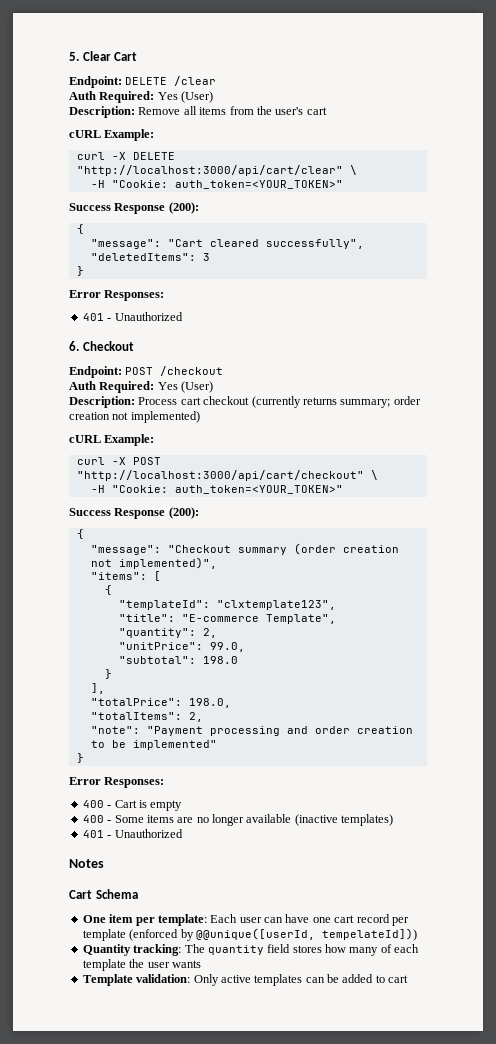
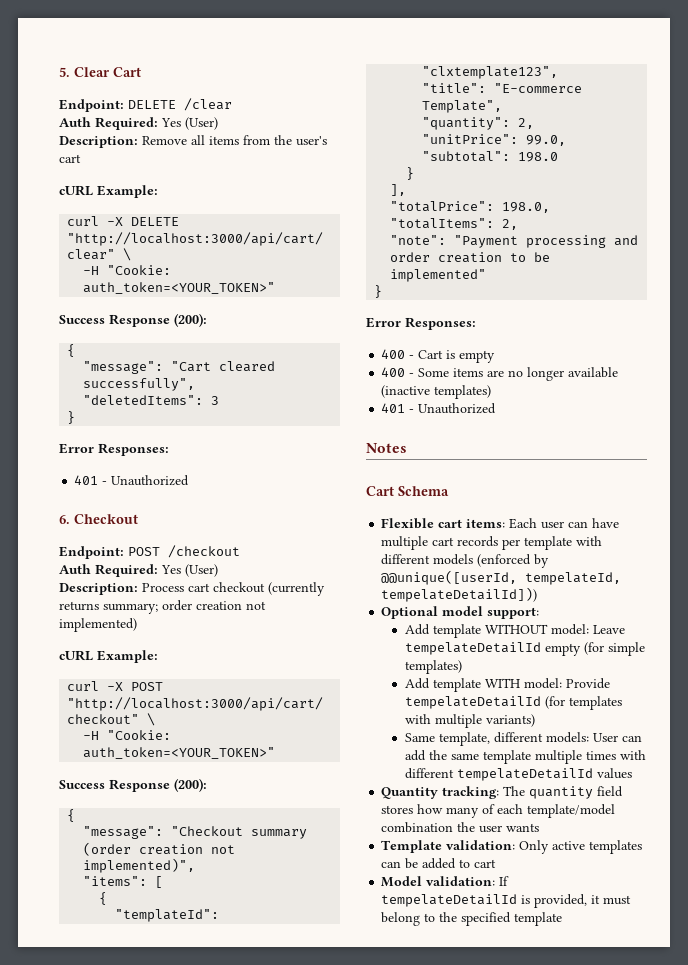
[82,914,409,926] [82,928,417,941] One item per template: Each user can have one cart record per template (enforced by @@unique([userId, tempelateId])) -> [381,518,620,529] [381,536,603,550] [381,554,550,568] [381,570,622,585] [381,587,538,602] [381,606,540,619] [404,624,625,638] [404,642,645,656] [404,660,462,674] [404,678,610,692] [404,696,622,710] [404,714,535,728] [404,732,642,746] [404,750,646,764] [404,768,632,781] Flexible cart items: Each user can have multiple cart records per template with different models (enforced by @@unique([userId, tempelateId, tempelateDetailId])) // Optional model support: // Add template WITHOUT model: Leave tempelateDetailId empty (for simple templates) // Add template WITH model: Provide tempelateDetailId (for templates with multiple variants) // Same template, different models: User can add the same template multiple times with different tempelateDetailId values
[82,959,126,971] template -> [527,804,616,818] [381,822,454,833] template/model combination
(409, 979) none -> [381,876,510,887] [381,894,632,908] [381,912,563,926] // Model validation: If tempelateDetailId is provided, it must belong to the specified template

